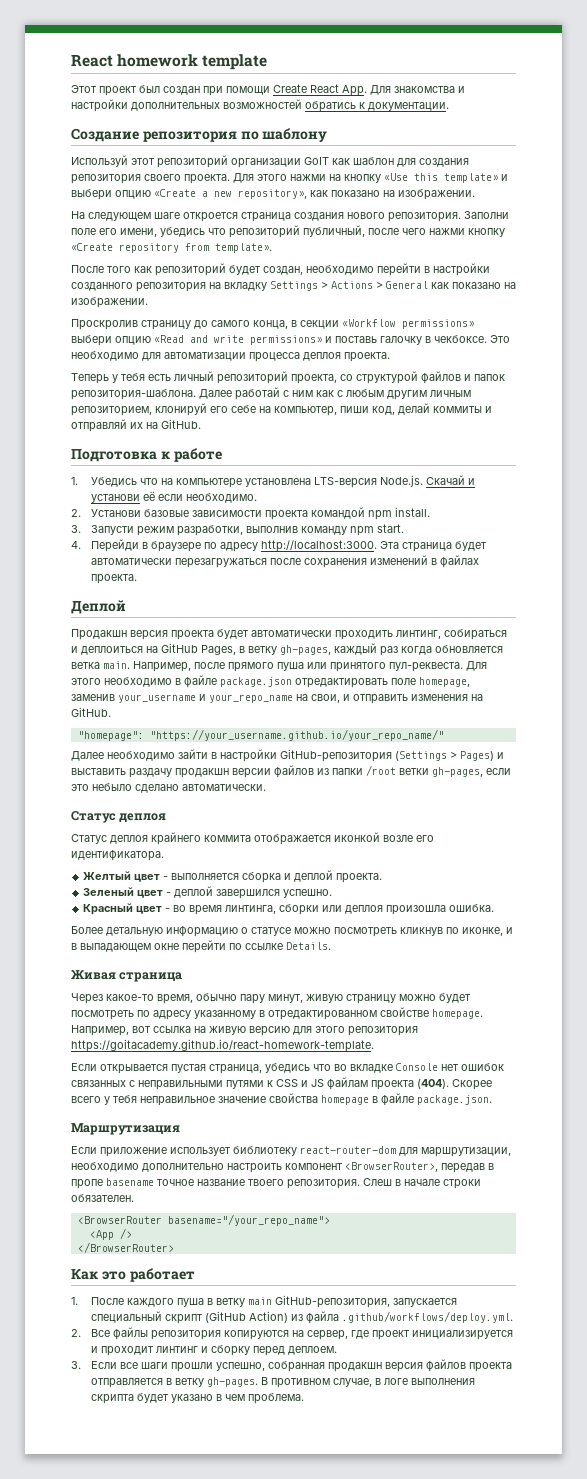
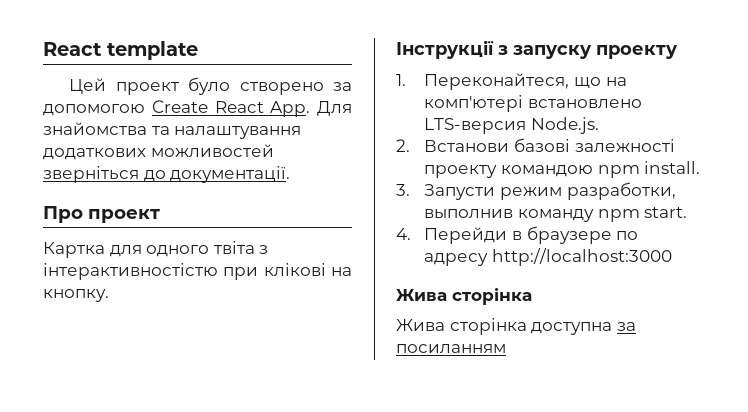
[71,54,199,67] React homework -> [43,42,102,56] React
[71,84,465,96] [71,99,449,112] [71,128,328,142] [71,155,469,168] [71,173,508,184] [71,189,475,200] [71,211,509,222] [71,225,505,238] [71,243,272,253] [71,263,490,276] [71,281,516,292] [71,297,148,308] [71,319,474,330] [71,335,510,346] [71,351,390,362] [71,371,505,384] [71,387,471,400] [71,403,492,416] [71,419,201,432] [71,448,222,462] [71,475,476,488] [91,491,258,503] [71,507,366,520] Этот проект был создан при помощи Create React App. Для знакомства и настройки дополнительных возможностей обратись к документации. // Создание репозитория по шаблону // Используй этот репозиторий организации GoIT как шаблон для создания репозитория своего проекта. Для этого нажми на кнопку «Use this template» и выбери опцию «Create a new repository», как показано на изображении. // На следующем шаге откроется страница создания нового репозитория. Заполни поле его имени, убедись что репозиторий публичный, после чего нажми кнопку «Create repository from template». // После того как репозиторий будет создан, необходимо перейти в настройки созданного репозитория на вкладку Settings > Actions > General как показано на изображении. // Проскролив страницу до самого конца, в секции «Workflow permissions» выбери опцию «Read and write permissions» и поставь галочку в чекбоксе. Это необходимо для автоматизации процесса деплоя проекта. // Теперь у тебя есть личный репозиторий проекта, со структурой файлов и папок репозитория-шаблона. Далее работай с ним как с любым другим личным репозиторием, клонируй его себе на компьютер, пиши код, делай коммиты и отправляй их на GitHub. // Подготовка к работе // 1. Убедись что на компьютере установлена LTS-версия Node.js. Скачай и установи её если необходимо. // 2. Установи базовые зависимости проекта командой -> [69,77,352,95] [43,100,352,117] [43,122,302,139] [43,144,274,160] [43,166,291,183] [43,206,160,223] [43,241,269,258] [43,263,352,280] [43,289,109,302] [396,40,678,59] [396,73,627,90] [424,95,643,112] [424,117,600,134] [396,138,675,152] [424,165,594,178] Цей проект було створено за допомогою Create React App. Для знайомства та налаштування додаткових можливостей зверніться до документації. // Про проект // Картка для одного твіта з інтерактивностістю при клікові на кнопку. // Інструкції з запуску проекту // 1. Переконайтеся, що на комп'ютері встановлено LTS-версия Node.js. // 2. Встанови базові залежності проекту командою
[261,540,488,552] [91,555,480,568] [91,574,138,584] [71,600,126,614] [71,629,507,640] [71,643,503,656] [71,661,487,672] [71,675,470,688] [71,694,483,704] [71,707,111,717] [77,729,444,741] [71,749,504,762] [71,765,511,778] [71,783,266,793] [71,811,167,823] [71,832,434,845] [71,850,164,861] [83,870,383,883] [83,886,333,899] [83,903,495,915] [71,926,513,937] [71,940,331,953] [71,970,183,982] [71,993,471,1004] [71,1007,483,1020] [71,1025,418,1036] [71,1039,374,1052] [71,1063,504,1074] [71,1077,492,1090] [71,1093,492,1106] [71,1123,180,1135] [71,1146,511,1157] [71,1162,494,1173] [71,1178,481,1189] [71,1194,134,1202] [77,1214,330,1226] [89,1228,132,1240] [77,1242,174,1253] [71,1268,195,1282] [71,1295,458,1308] [91,1311,514,1324] [71,1327,514,1340] [91,1345,338,1356] [71,1359,513,1372] [91,1377,476,1388] [91,1393,305,1404] http://localhost:3000. Эта страница будет автоматически перезагружаться после сохранения изменений в файлах проекта. // Деплой // Продакшн версия проекта будет автоматически проходить линтинг, собираться и деплоиться на GitHub Pages, в ветку gh-pages, каждый раз когда обновляется ветка main. Например, после прямого пуша или принятого пул-реквеста. Для этого необходимо в файле package.json отредактировать поле homepage, заменив your_username и your_repo_name на свои, и отправить изменения на GitHub. // "homepage": "https://your_username.github.io/your_repo_name/" // Далее необходимо зайти в настройки GitHub-репозитория (Settings > Pages) и выставить раздачу продакшн версии файлов из папки /root ветки gh-pages, если это небыло сделано автоматически. // Статус деплоя // Статус деплоя крайнего коммита отображается иконкой возле его идентификатора. // Желтый цвет - выполняется сборка и деплой проекта. // Зеленый цвет - деплой завершился успешно. // Красный цвет - во время линтинга, сборки или деплоя произошла ошибка. // Более детальную информацию о статусе можно посмотреть кликнув по иконке, и в выпадающем окне перейти по ссылке Details. // Живая страница // Через какое-то время, обычно пару минут, живую страницу можно будет посмотреть по адресу указанному в отредактированном свойстве homepage. Например, вот ссылка на живую версию для этого репозитория https://goitacademy.github.io/react-homework-template. // Если открывается пустая страница, убедись что во вкладке Console нет ошибок связанных с неправильными путями к CSS и JS файлам проекта (404). Скорее всего у тебя неправильное значение свойства homepage в файле package.json. // Маршрутизация // Если приложение использует библиотеку react-router-dom для маршрутизации, необходимо дополнительно настроить компонент <BrowserRouter>, передав в пропе basename точное название твоего репозитория. Слеш в начале строки обязателен. // <BrowserRouter basename="/your_repo_name"> // <App /> // </BrowserRouter> // Как это работает // 1. После каждого пуша в ветку main GitHub-репозитория, запускается специальный скрипт (GitHub Action) из файла .github/workflows/deploy.yml. // 2. Все файлы репозитория копируются на сервер, где проект инициализируется и проходит линтинг и сборку перед деплоем. // 3. Если все шаги прошли успешно, собранная продакшн версия файлов проекта отправляется в ветку gh-pages. В противном случае, в логе выполнения скрипта будет указано в чем проблема. -> [492,248,673,266] [396,288,532,305] [396,318,636,335] [396,344,506,353] http://localhost:3000 // Жива сторінка // Жива сторінка доступна за посиланням

